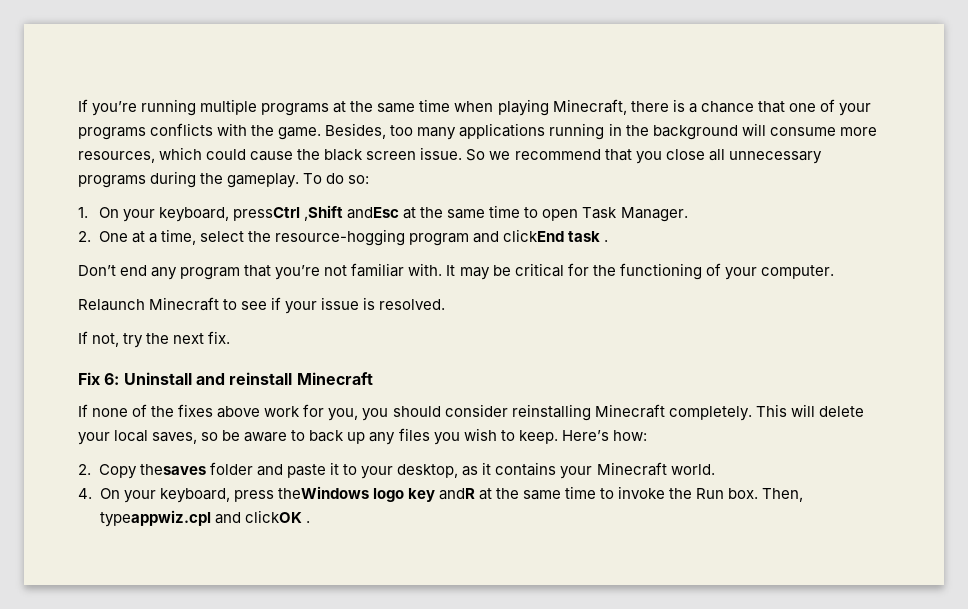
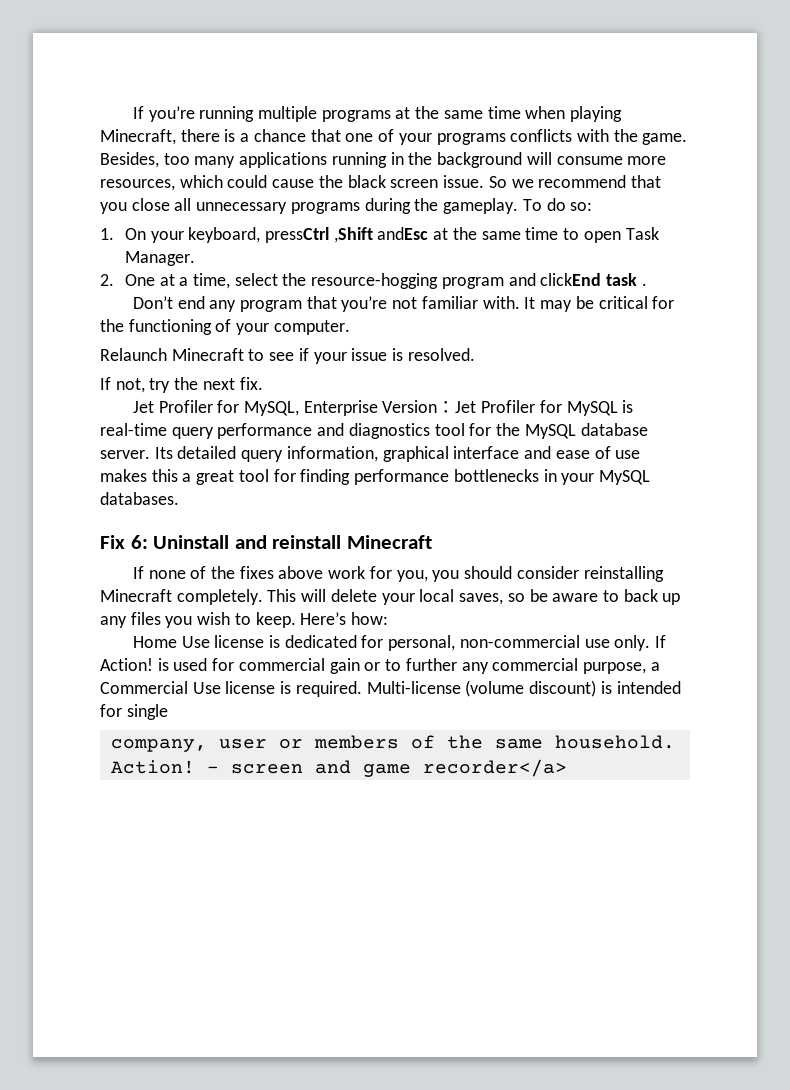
(231, 337) none -> [132,400,634,416] [100,423,648,439] [100,446,641,462] [100,469,650,485] [100,492,179,505] // Jet Profiler for MySQL, Enterprise Version：Jet Profiler for MySQL is real-time query performance and diagnostics tool for the MySQL database server. Its detailed query information, graphical interface and ease of use makes this a great tool for finding performance bottlenecks in your MySQL databases.
[78,462,715,479] [78,486,804,503] [99,510,310,527] 2. Copy thesaves folder and paste it to your desktop, as it contains your Minecraft world. // 4. On your keyboard, press theWindows logo key andR at the same time to invoke the Run box. Then, typeappwiz.cpl and clickOK . -> [132,635,667,651] [100,658,660,674] [100,680,681,697] [100,704,168,720] [110,735,675,752] [110,759,567,777] Home Use license is dedicated for personal, non-commercial use only. If Action! is used for commercial gain or to further any commercial purpose, a Commercial Use license is required. Multi-license (volume discount) is intended for single // company, user or members of the same household. Action! - screen and game recorder</a>

